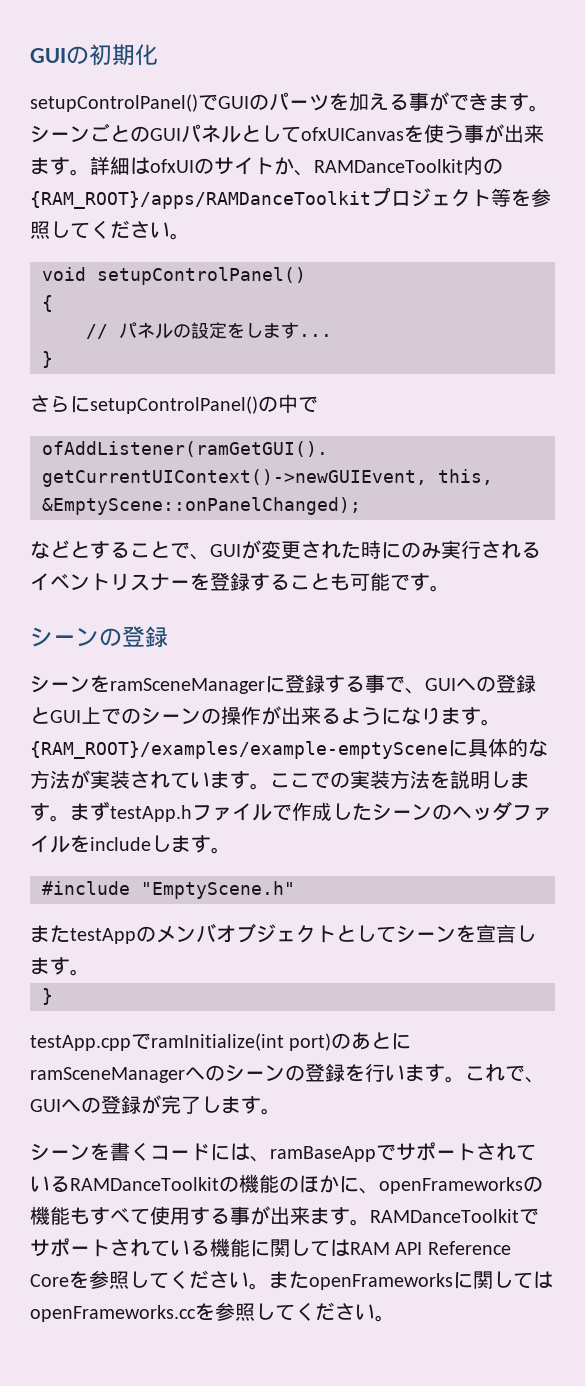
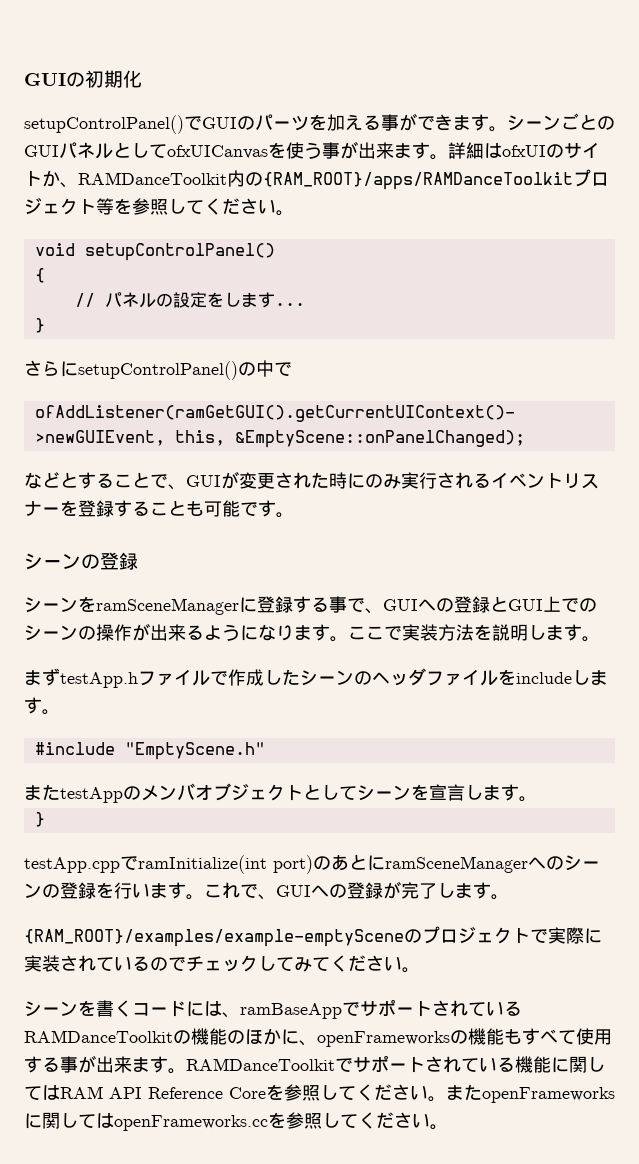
[30,738,548,759] [30,770,350,790] {RAM_ROOT}/examples/example-emptySceneに具体的な方法が実装されています。ここでの -> [348,626,402,640] ここで
(70, 818) none -> (600, 639) //
(281, 1111) none -> [24,926,602,947] [24,955,420,973] // {RAM_ROOT}/examples/example-emptySceneのプロジェクトで実際に実装されているのでチェックしてみてください。

